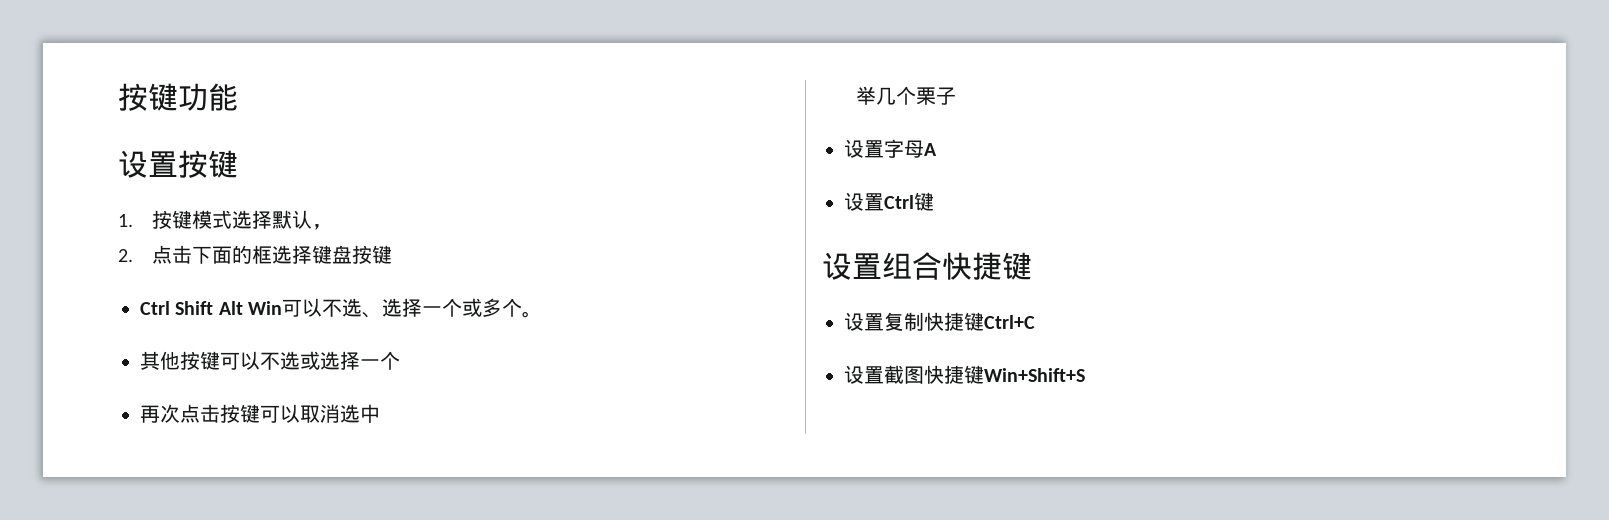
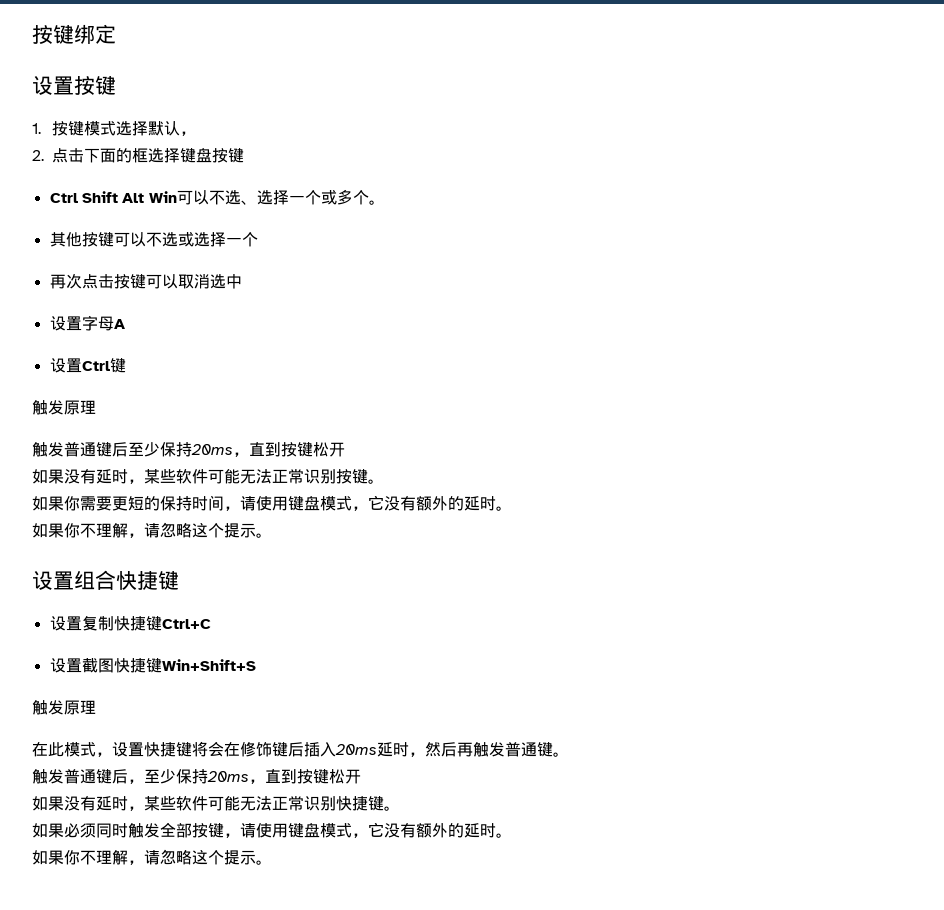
[118,83,238,111] 按键功能 -> [32,24,116,44] 按键绑定
[855,86,956,105] // 举几个栗子 -> (242, 281) none
(934, 201) none -> [32,400,96,415] [32,442,345,457] [32,468,384,484] [32,495,512,511] [32,522,272,538] // 触发原理 // 触发普通键后至少保持20ms，直到按键松开 // 如果没有延时，某些软件可能无法正常识别按键。 // 如果你需要更短的保持时间，请使用键盘模式，它没有额外的延时。 // 如果你不理解，请忽略这个提示。
(1085, 375) none -> [32,700,96,715] [32,741,569,757] [32,769,361,784] [32,795,400,811] [32,822,512,838] [32,849,272,865] // 触发原理 // 在此模式，设置快捷键将会在修饰键后插入20ms延时，然后再触发普通键。 // 触发普通键后，至少保持20ms，直到按键松开 // 如果没有延时，某些软件可能无法正常识别快捷键。 // 如果必须同时触发全部按键，请使用键盘模式，它没有额外的延时。 // 如果你不理解，请忽略这个提示。

